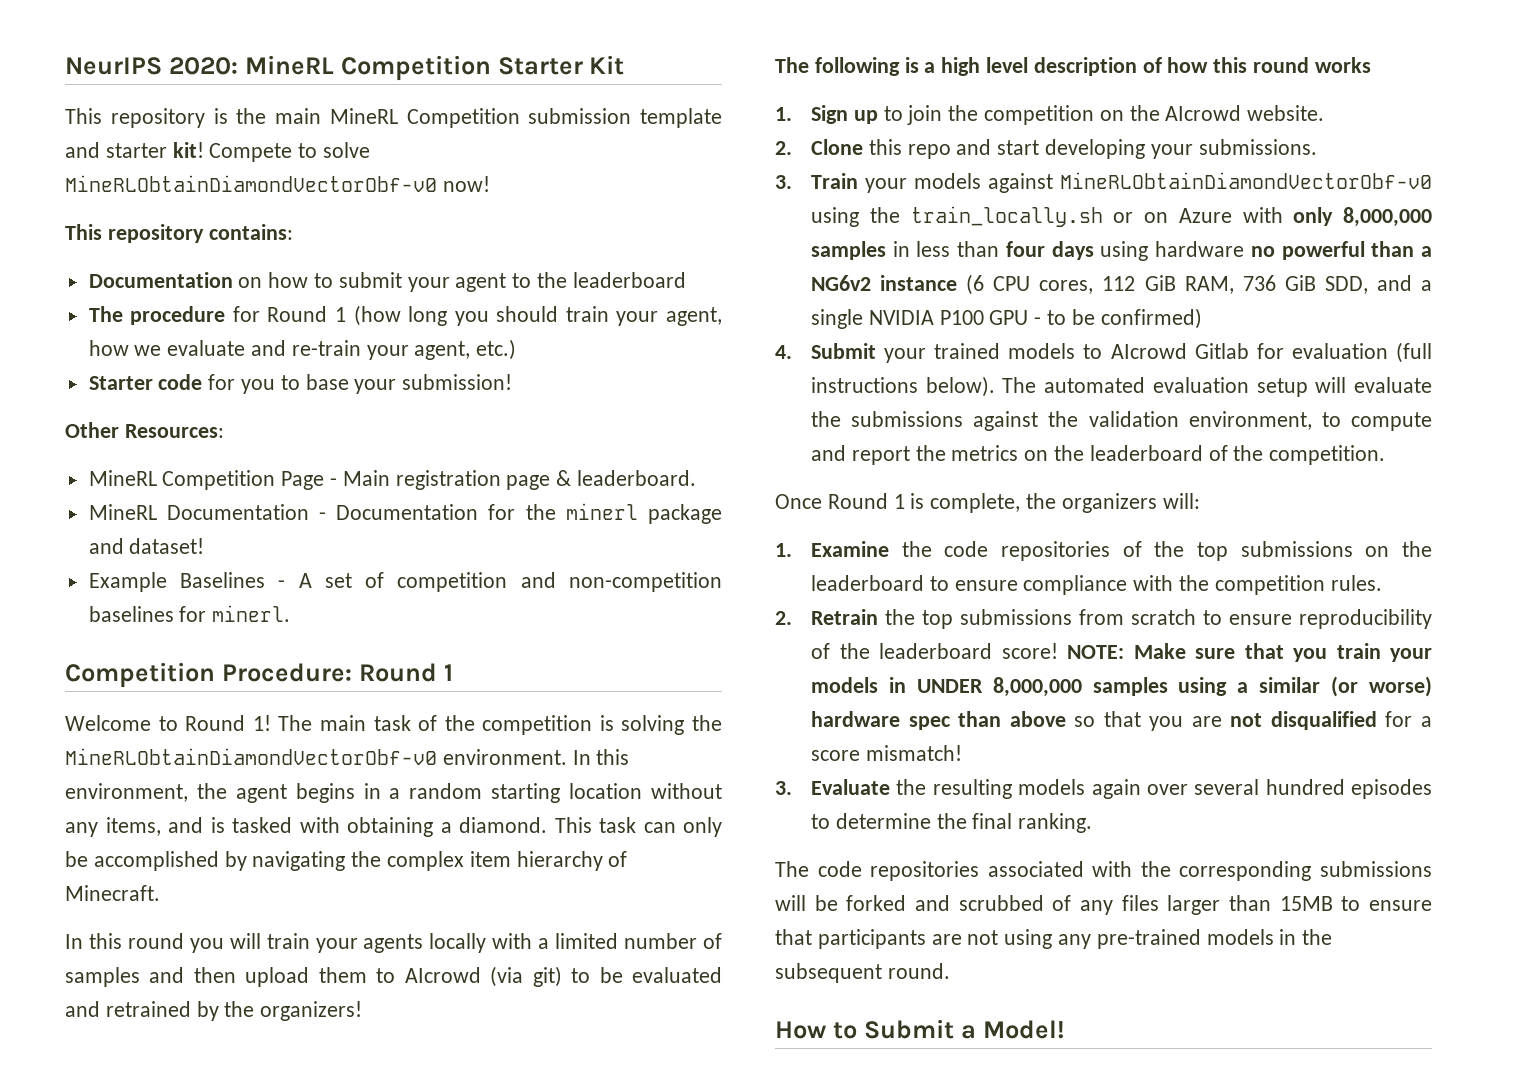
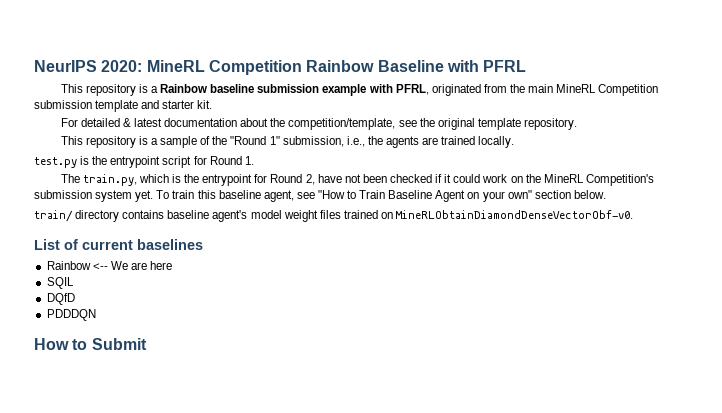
[497,55,625,75] [65,108,228,128] Starter Kit // This repository is -> [306,60,527,72] [60,84,507,96] Rainbow Baseline with PFRL // This repository is a Rainbow baseline submission example with PFRL, originated from
[172,142,371,162] [65,175,490,192] [65,224,293,243] [88,272,686,292] [88,305,722,326] [88,339,517,360] [88,374,513,394] [65,422,224,438] [88,470,697,490] [88,503,722,524] [88,538,205,554] [88,572,722,592] [88,605,291,622] [65,662,453,688] [65,715,723,735] [65,748,630,765] [65,783,723,803] [65,817,722,837] [65,851,628,871] [65,885,160,901] [65,933,722,953] [65,966,722,987] [65,1001,363,1021] [775,57,1371,76] [775,105,1325,125] [775,139,1317,159] [775,172,1432,193] [810,206,1432,227] [810,241,1432,261] [810,274,1432,295] [810,308,1202,329] [775,342,1432,363] [810,376,1432,397] [810,411,1432,431] [810,445,1386,465] [775,493,1200,513] [775,541,1432,561] [810,575,1382,595] [775,609,1432,629] [810,643,1432,662] [810,676,1432,697] [810,711,1432,731] [810,745,962,761] [775,779,1432,799] [810,813,1093,833] [775,861,1432,881] [775,895,1432,915] [775,929,1333,949] [775,963,950,983] kit! Compete to solve MineRLObtainDiamondVectorObf-v0 now! // This repository contains: // Documentation on how to submit your agent to the leaderboard // The procedure for Round 1 (how long you should train your agent, how we evaluate and re-train your agent, etc.) // Starter code for you to base your submission! // Other Resources: // MineRL Competition Page - Main registration page & leaderboard. // MineRL Documentation - Documentation for the minerl package and dataset! // Example Baselines - A set of competition and non-competition baselines for minerl. // Competition Procedure: Round 1 // Welcome to Round 1! The main task of the competition is solving the MineRLObtainDiamondVectorObf-v0 environment. In this environment, the agent begins in a random starting location without any items, and is tasked with obtaining a diamond. This task can only be accomplished by navigating the complex item hierarchy of Minecraft. // In this round you will train your agents locally with a limited number of samples and then upload them to AIcrowd (via git) to be evaluated and retrained by the organizers! // The following is a high level description of how this round works // 1. Sign up to join the competition on the AIcrowd website. // 2. Clone this repo and start developing your submissions. // 3. Train your models against MineRLObtainDiamondVectorObf-v0 using the train_locally.sh or on Azure with only 8,000,000 samples in less than four days using hardware no powerful than a NG6v2 instance (6 CPU cores, 112 GiB RAM, 736 GiB SDD, and a single NVIDIA P100 GPU - to be confirmed) // 4. Submit your trained models to AIcrowd Gitlab for evaluation (full instructions below). The automated evaluation setup will evaluate the submissions against the validation environment, to compute and report the metrics on the leaderboard of the competition. // Once Round 1 is complete, the organizers will: // 1. Examine the code repositories of the top submissions on the leaderboard to ensure compliance with the competition rules. // 2. Retrain the top submissions from scratch to ensure reproducibility of the leaderboard score! NOTE: Make sure that you train your models in UNDER 8,000,000 samples using a similar (or worse) hardware spec than above so that you are not disqualified for a score mismatch! // 3. Evaluate the resulting models again over several hundred episodes to determine the final ranking. // The code repositories associated with the corresponding submissions will be forked and scrubbed of any files larger than 15MB to ensure that participants are not using any pre-trained models in the subsequent round. -> [197,100,213,109] [60,118,578,130] [60,136,515,148] [34,156,254,168] [60,174,654,186] [34,190,606,202] [34,210,634,222] [34,239,203,250] [46,261,173,270] [46,277,74,289] [46,293,75,305] [46,309,96,321] kit. // For detailed & latest documentation about the competition/template, see the original template repository. // This repository is a sample of the "Round 1" submission, i.e., the agents are trained locally. // test.py is the entrypoint script for Round 1. // The train.py, which is the entrypoint for Round 2, have not been checked if it could work on the MineRL Competition's submission system yet. To train this baseline agent, see "How to Train Baseline Agent on your own" section below. // train/ directory contains baseline agent's model weight files trained on MineRLObtainDiamondDenseVectorObf-v0. // List of current baselines // Rainbow <-- We are here // SQIL // DQfD // PDDDQN
[960,1020,1064,1039] a Model! -> (147, 344) none

